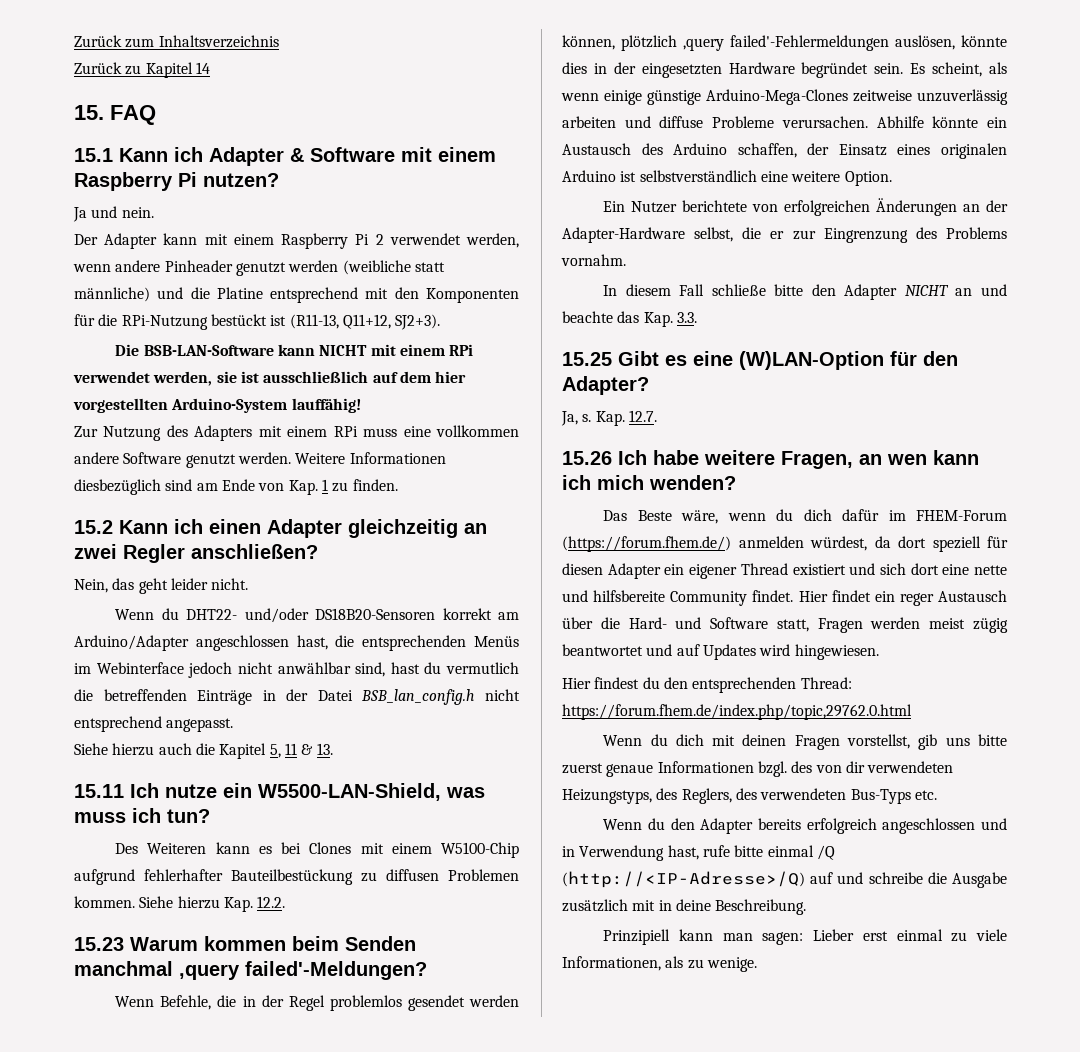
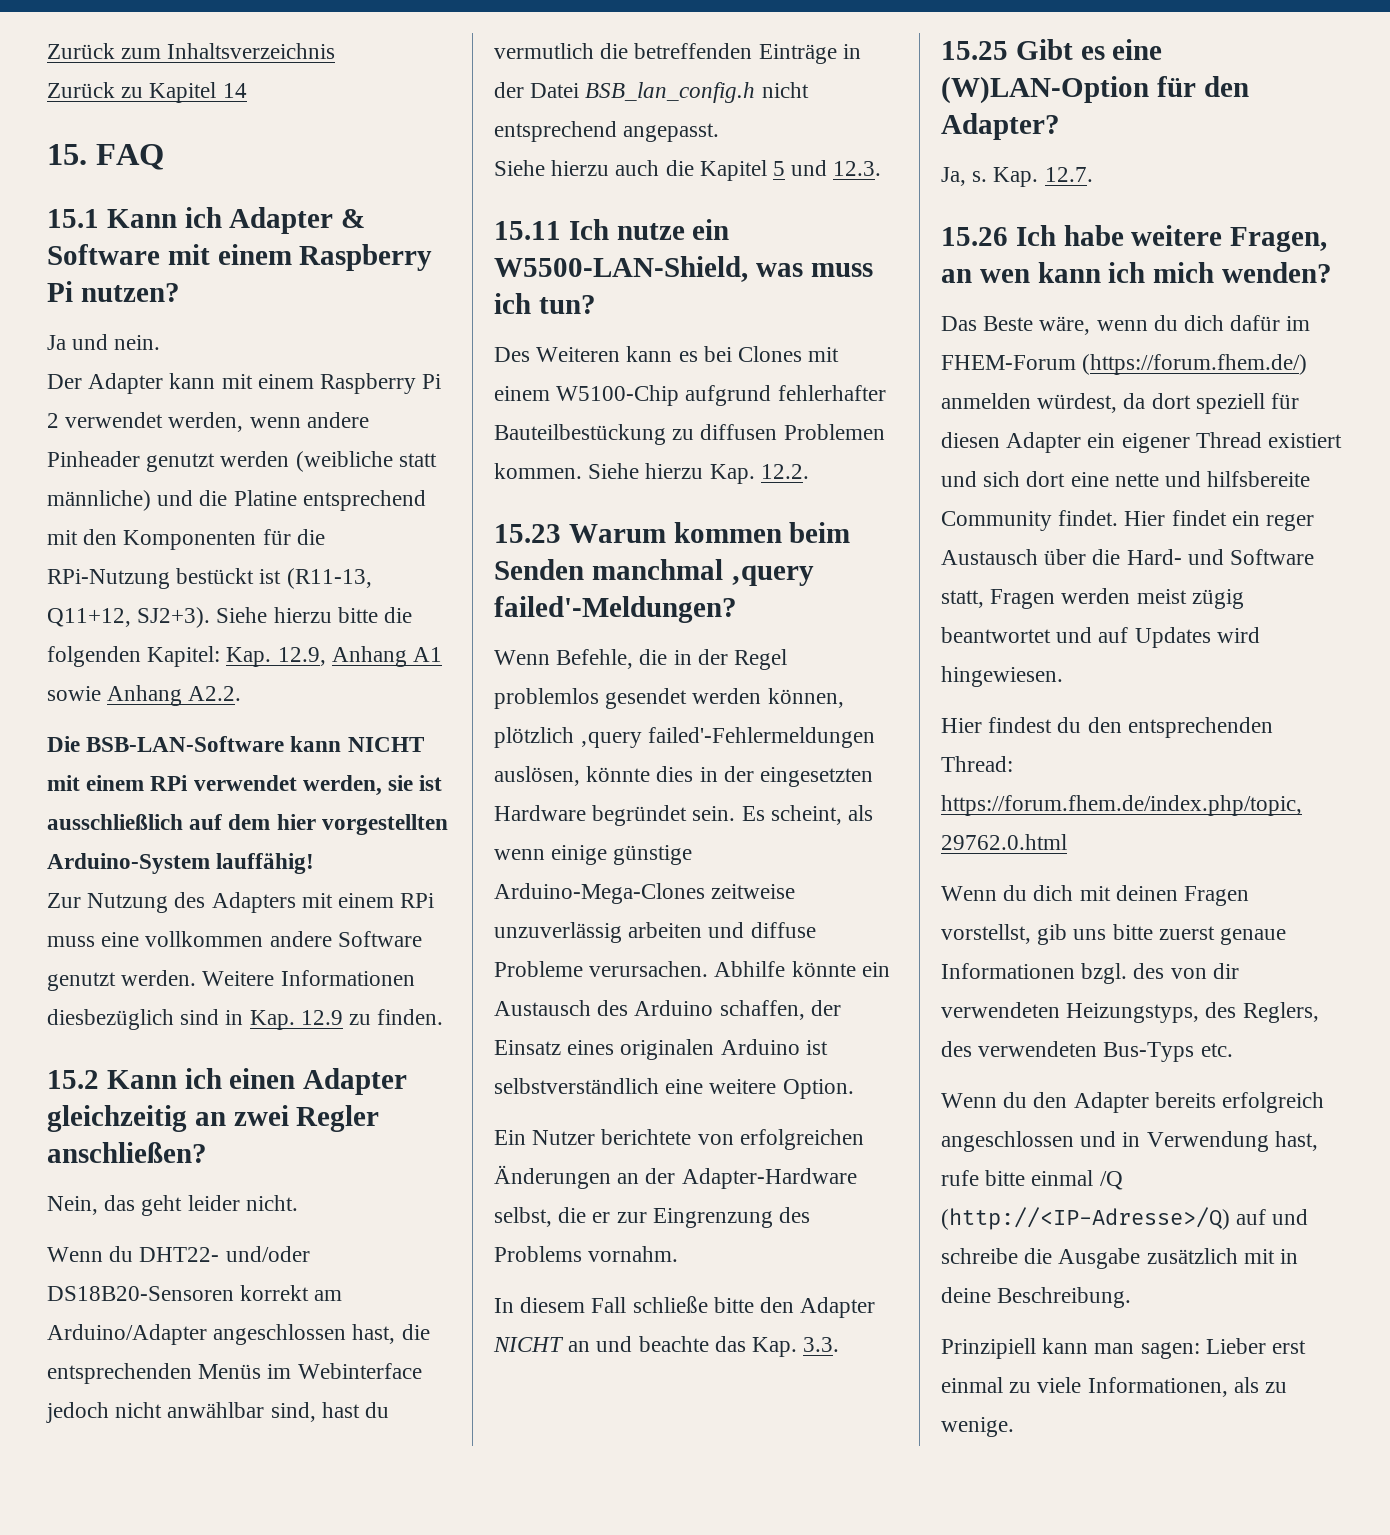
(441, 322) none -> [216,607,413,623] [47,646,443,667] [47,685,242,706] Siehe hierzu bitte die folgenden Kapitel: Kap. 12.9, Anhang A1 sowie Anhang A2.2.
[196,479,328,495] am Ende von Kap. 1 -> [225,1010,343,1030] in Kap. 12.9
[269,743,333,758] 5, 11 & 13. -> [773,160,882,176] 5 und 12.3.

